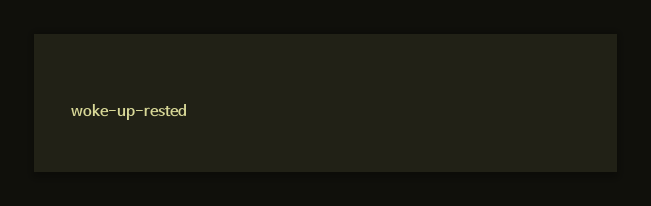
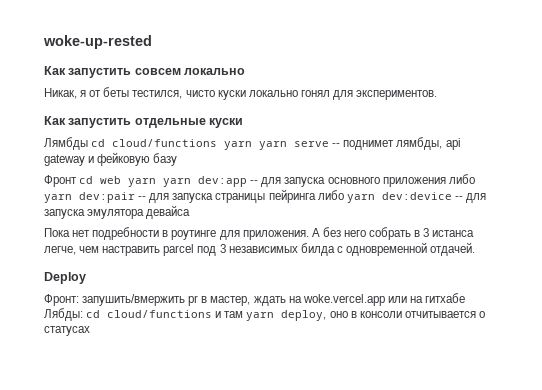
(187, 112) none -> [44,66,246,78] [44,87,438,100] [44,116,244,128] [44,137,461,150] [44,152,178,166] [44,174,475,187] [44,189,486,203] [44,205,191,219] [44,227,475,240] [44,242,476,256] [44,272,86,284] [44,293,466,306] [44,308,485,321] [44,326,90,336] // Как запустить совсем локально // Никак, я от беты тестился, чисто куски локально гонял для экспериментов. // Как запустить отдельные куски // Лямбды cd cloud/functions yarn yarn serve -- поднимет лямбды, api gateway и фейковую базу // Фронт cd web yarn yarn dev:app -- для запуска основного приложения либо yarn dev:pair -- для запуска страницы пейринга либо yarn dev:device -- для запуска эмулятора девайса // Пока нет подребности в роутинге для приложения. А без него собрать в 3 истанса легче, чем настравить parcel под 3 независимых билда с одновременной отдачей. // Deploy // Фронт: запушить/вмержить pr в мастер, ждать на woke.vercel.app или на гитхабе Лябды: cd cloud/functions и там yarn deploy, оно в консоли отчитывается о статусах

